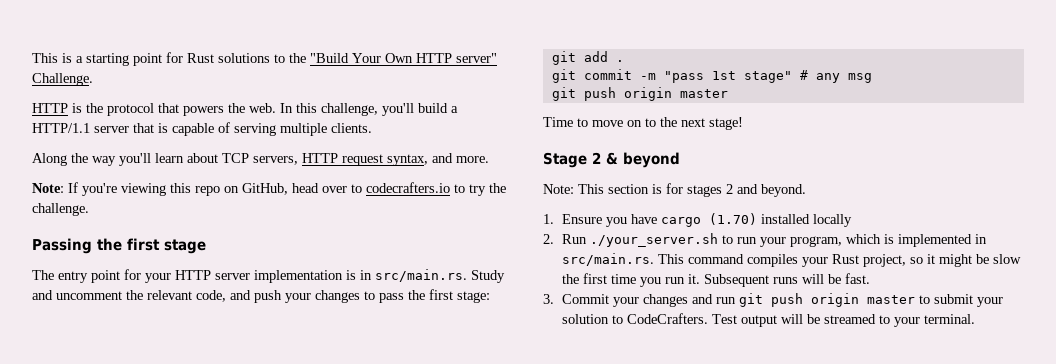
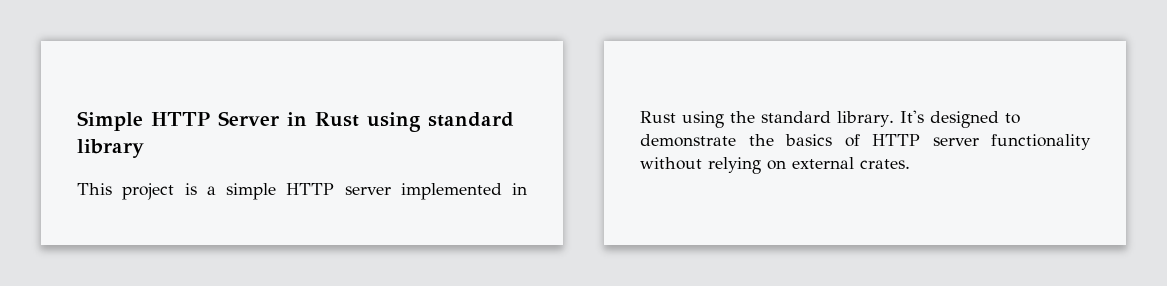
[32,52,497,66] [32,73,93,86] [32,103,458,116] [32,122,372,136] [32,153,489,166] [32,182,506,196] [32,203,89,216] [32,238,206,254] [32,269,505,283] [32,289,490,303] [551,51,624,65] [551,69,872,83] [551,87,728,101] [543,117,743,130] [543,152,680,168] [543,183,806,197] [543,213,853,227] [543,233,988,247] [562,253,1022,267] [562,273,871,287] [543,293,1004,307] [562,313,976,327] This is a starting point for Rust solutions to the "Build Your Own HTTP server" Challenge. // HTTP is the protocol that powers the web. In this challenge, you'll build a HTTP/1.1 server that is capable of serving multiple clients. // Along the way you'll learn about TCP servers, HTTP request syntax, and more. // Note: If you're viewing this repo on GitHub, head over to codecrafters.io to try the challenge. // Passing the first stage // The entry point for your HTTP server implementation is in src/main.rs. Study and uncomment the relevant code, and push your changes to pass the first stage: // git add . // git commit -m "pass 1st stage" # any msg // git push origin master // Time to move on to the next stage! // Stage 2 & beyond // Note: This section is for stages 2 and beyond. // 1. Ensure you have cargo (1.70) installed locally // 2. Run ./your_server.sh to run your program, which is implemented in src/main.rs. This command compiles your Rust project, so it might be slow the first time you run it. Subsequent runs will be fast. // 3. Commit your changes and run git push origin master to submit your solution to CodeCrafters. Test output will be streamed to your terminal. -> [77,111,514,132] [77,139,144,158] [77,183,527,200] [640,110,1020,128] [640,134,1091,150] [640,157,910,174] Simple HTTP Server in Rust using standard library // This project is a simple HTTP server implemented in Rust using the standard library. It's designed to demonstrate the basics of HTTP server functionality without relying on external crates.

